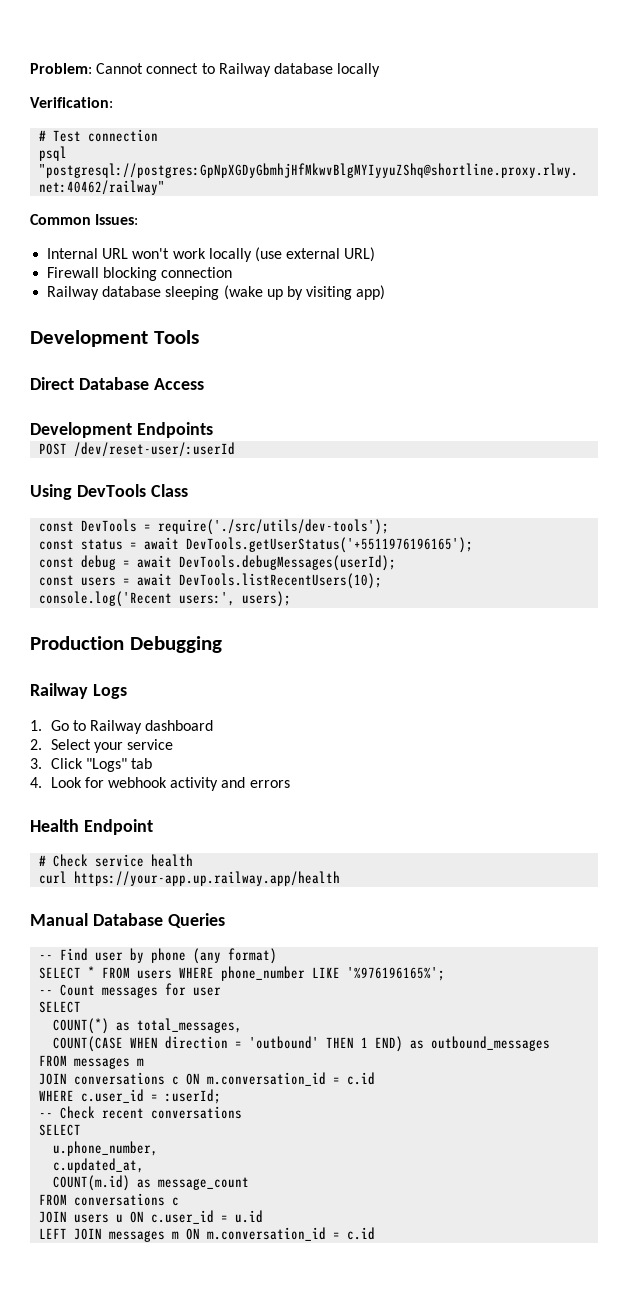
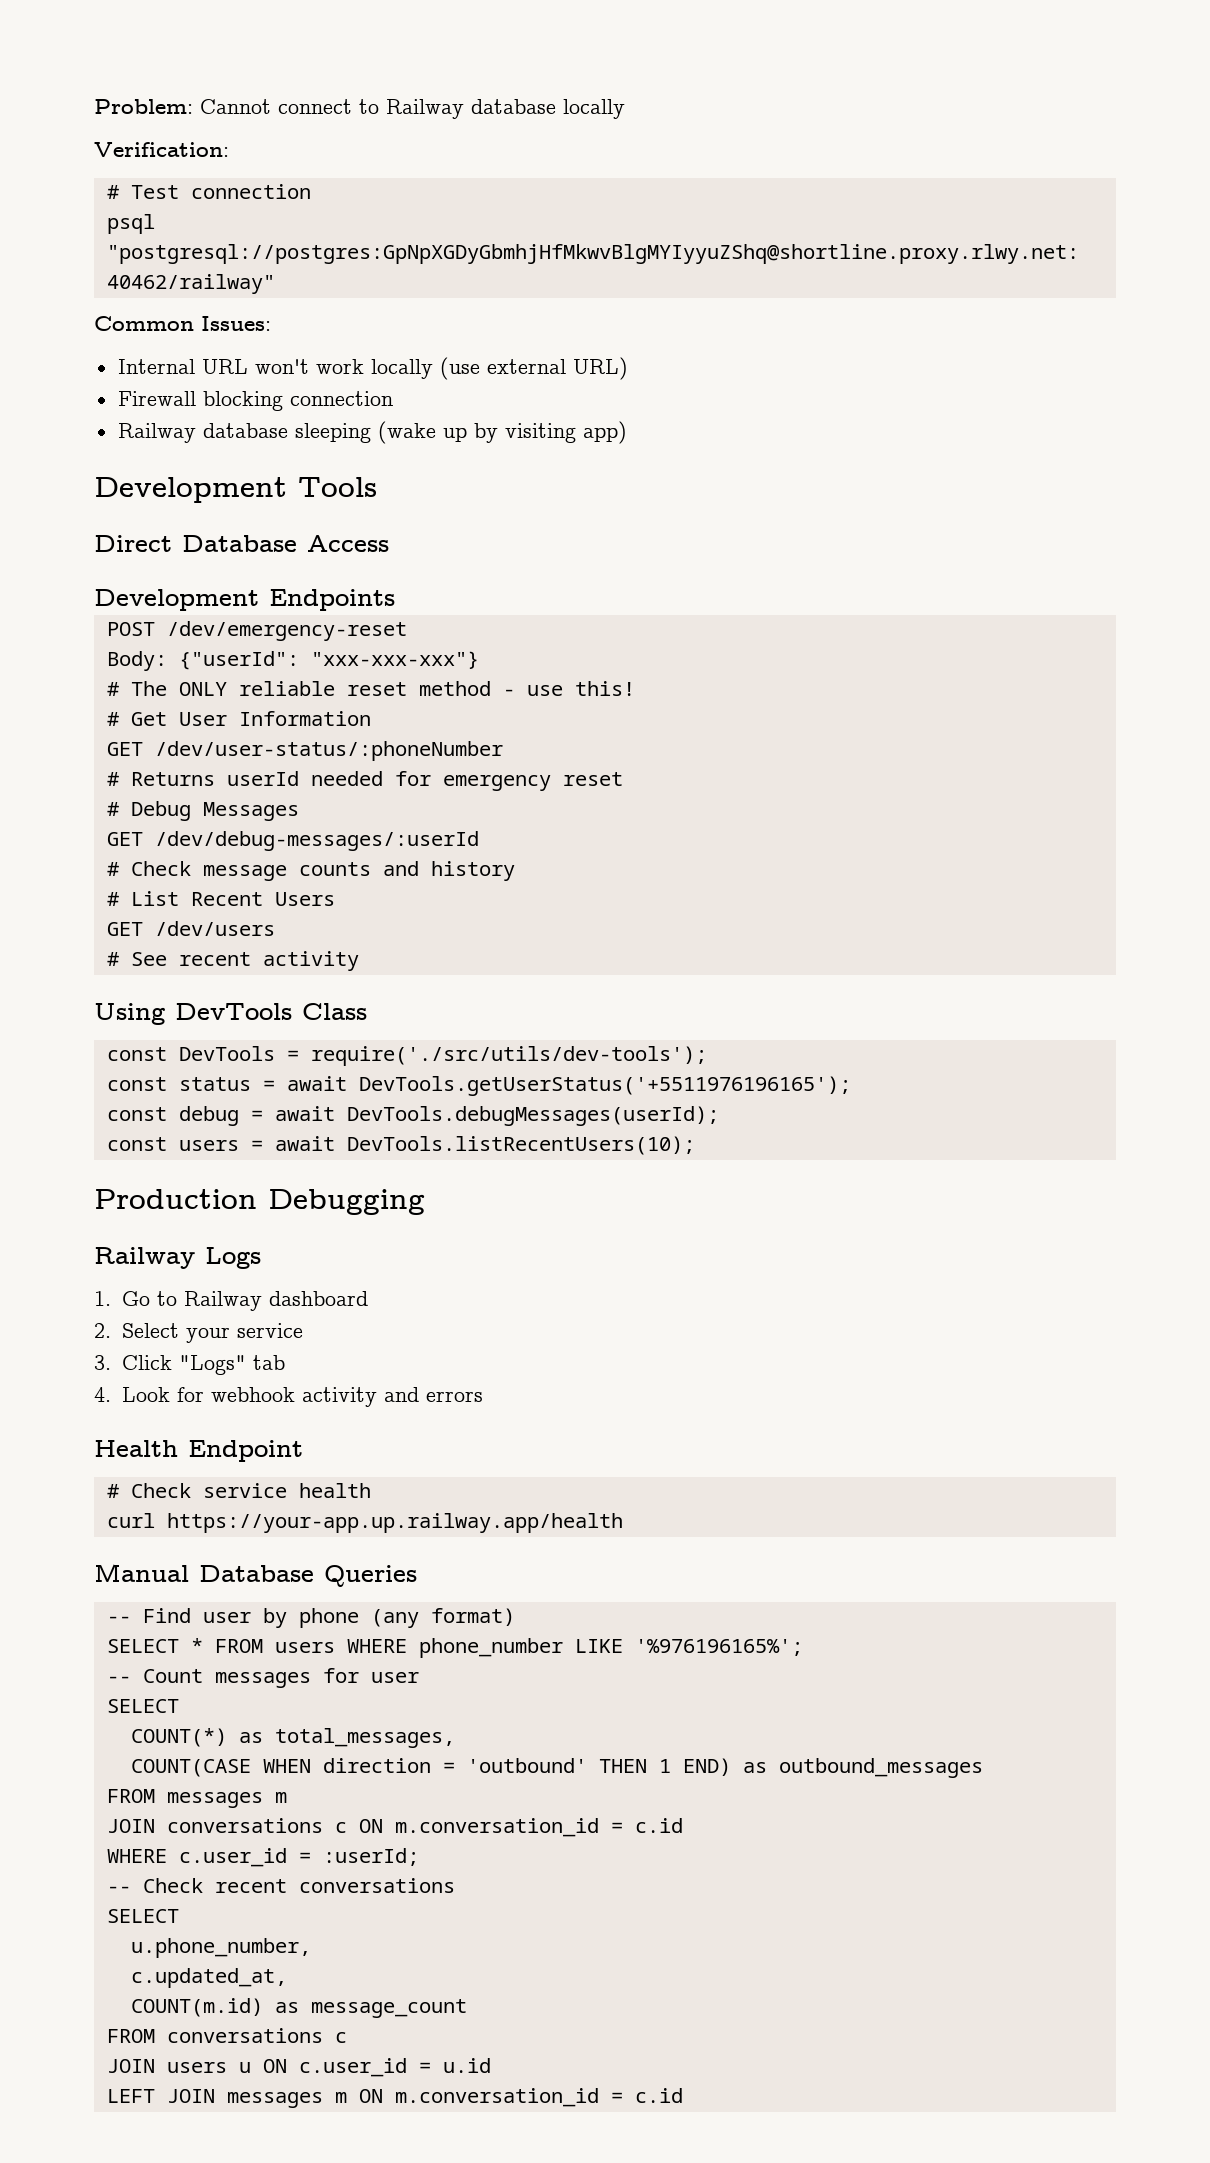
[74,442,236,457] /dev/reset-user/:userId -> [166,621,407,641] [106,651,479,671] [106,681,635,696] [106,711,371,726] [106,741,503,761] [106,771,623,791] [106,801,299,821] [106,831,479,851] [106,861,515,881] [106,891,335,906] [106,921,275,936] [106,951,359,971] /dev/emergency-reset // Body: {"userId": "xxx-xxx-xxx"} // # The ONLY reliable reset method - use this! // # Get User Information // GET /dev/user-status/:phoneNumber // # Returns userId needed for emergency reset // # Debug Messages // GET /dev/debug-messages/:userId // # Check message counts and history // # List Recent Users // GET /dev/users // # See recent activity
[39,591,292,607] // console.log('Recent users:', users); -> (695, 1145) none

